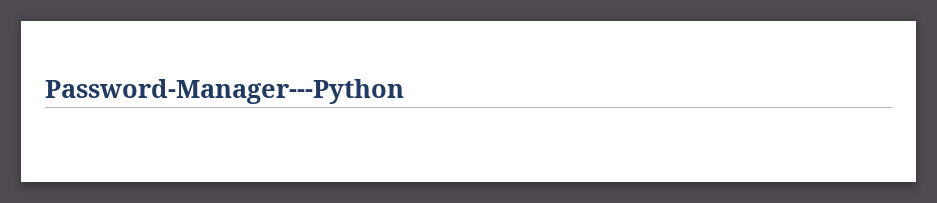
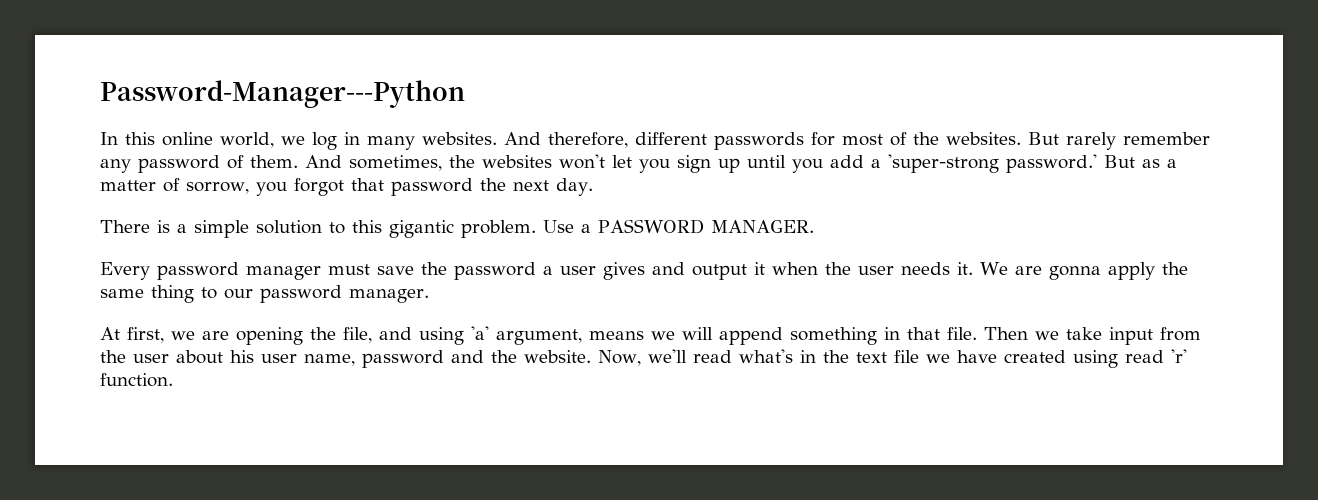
(404, 91) none -> [100,132,1210,150] [100,154,1177,173] [100,178,593,196] [100,219,814,238] [100,262,1188,280] [100,285,429,303] [100,326,1201,345] [100,349,1187,368] [100,373,173,387] // In this online world, we log in many websites. And therefore, different passwords for most of the websites. But rarely remember any password of them. And sometimes, the websites won't let you sign up until you add a 'super-strong password.' But as a matter of sorrow, you forgot that password the next day. // There is a simple solution to this gigantic problem. Use a PASSWORD MANAGER. // Every password manager must save the password a user gives and output it when the user needs it. We are gonna apply the same thing to our password manager. // At first, we are opening the file, and using 'a' argument, means we will append something in that file. Then we take input from the user about his user name, password and the website. Now, we'll read what's in the text file we have created using read 'r' function.

